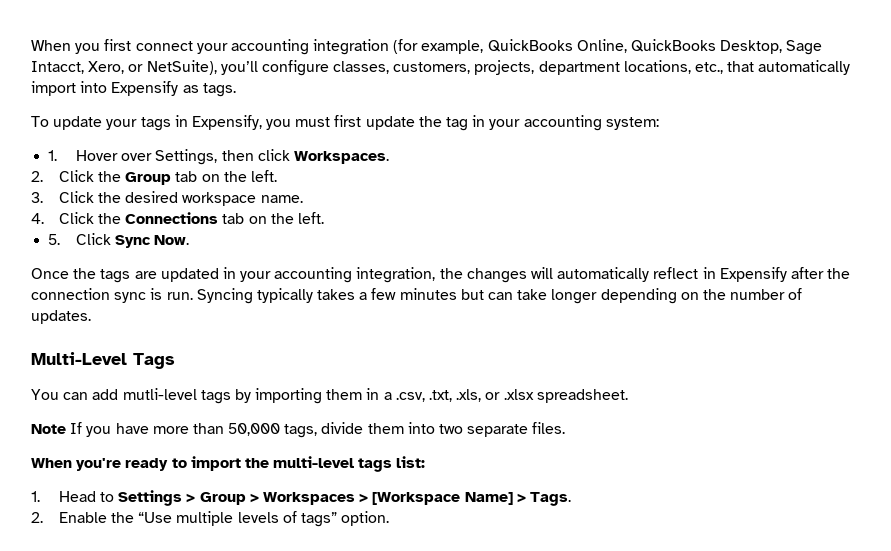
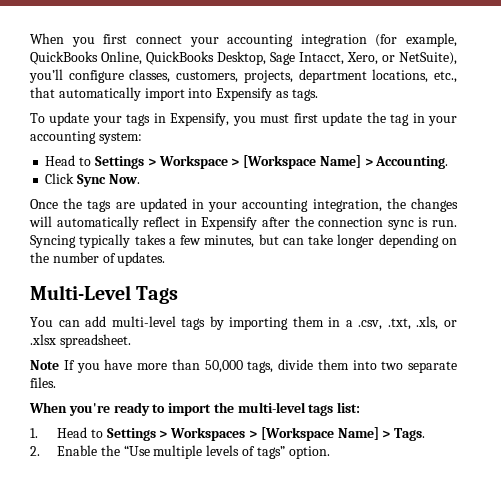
[48,149,389,165] [31,170,278,185] [31,191,303,206] [31,212,325,224] [48,234,61,245] 1. Hover over Settings, then click Workspaces. // 2. Click the Group tab on the left. // 3. Click the desired workspace name. // 4. Click the Connections tab on the left. // 5. -> [45,155,449,169] Head to Settings > Workspace > [Workspace Name] > Accounting. //
[399,288,457,300] minutes -> [204,235,255,248] minutes,
[122,388,197,400] mutli-level -> [111,316,176,327] multi-level
[199,492,259,505] Group > -> (168, 434) none

